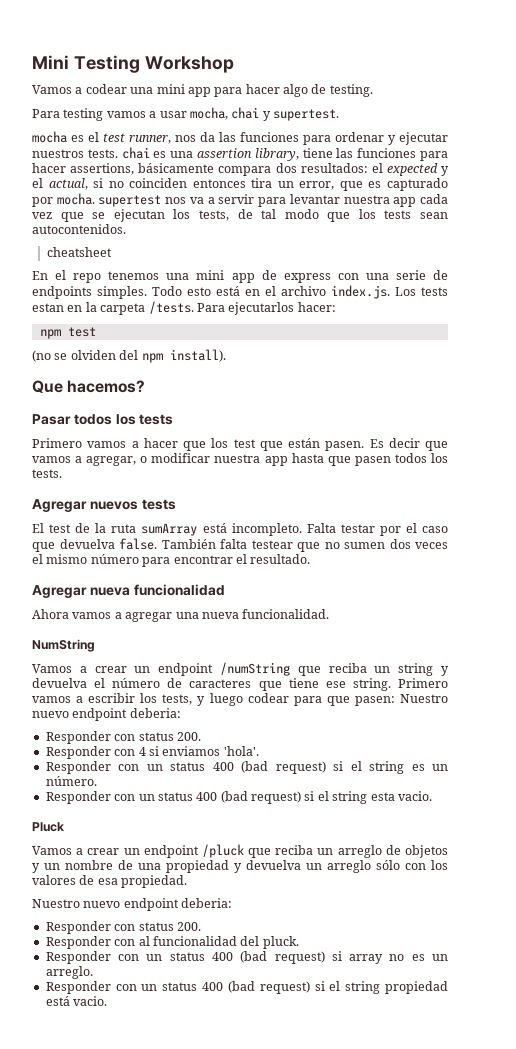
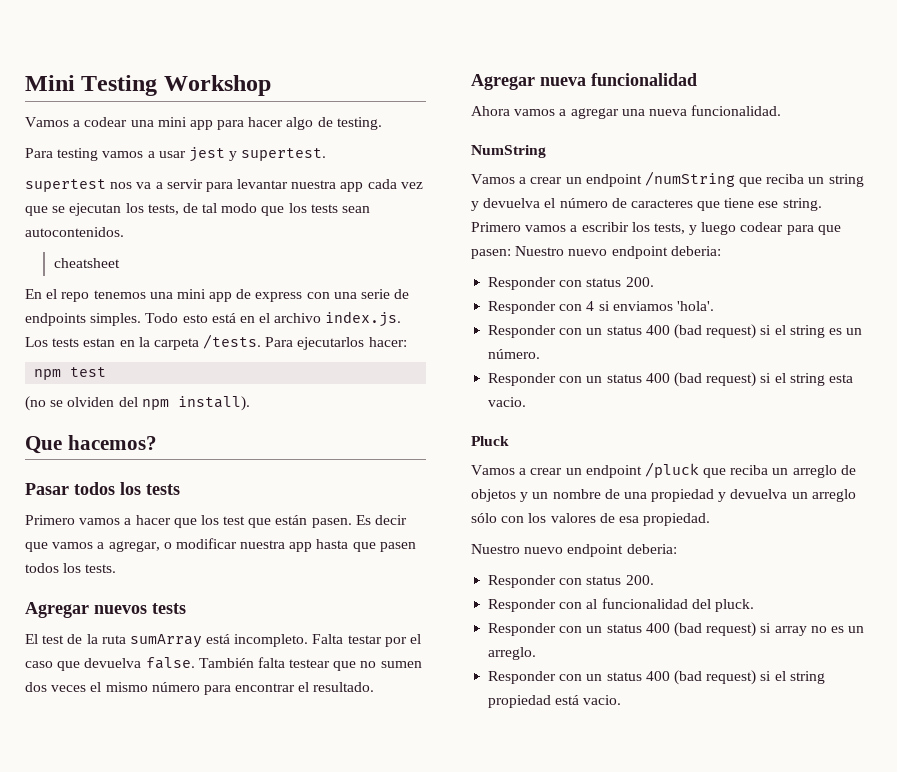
[189,107,260,120] mocha, chai -> [188,147,225,162] jest
[32,131,448,145] [32,147,449,161] [32,163,449,176] [32,178,448,191] [32,193,95,207] mocha es el test runner, nos da las funciones para ordenar y ejecutar nuestros tests. chai es una assertion library, tiene las funciones para hacer assertions, básicamente compara dos resultados: el expected y el actual, si no coinciden entonces tira un error, que es capturado por mocha. -> (327, 154) none

